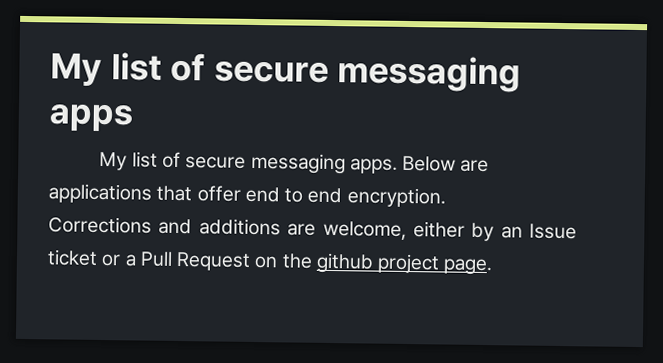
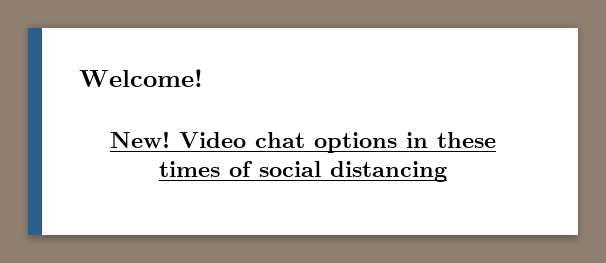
[50,52,522,93] [49,103,133,133] [99,151,490,175] [48,183,446,208] [48,216,577,242] [47,249,493,276] My list of secure messaging apps // My list of secure messaging apps. Below are applications that offer end to end encryption. // Corrections and additions are welcome, either by an Issue ticket or a Pull Request on the github project page. -> [79,69,203,87] [110,131,496,153] [159,161,447,182] Welcome! // New! Video chat options in these times of social distancing

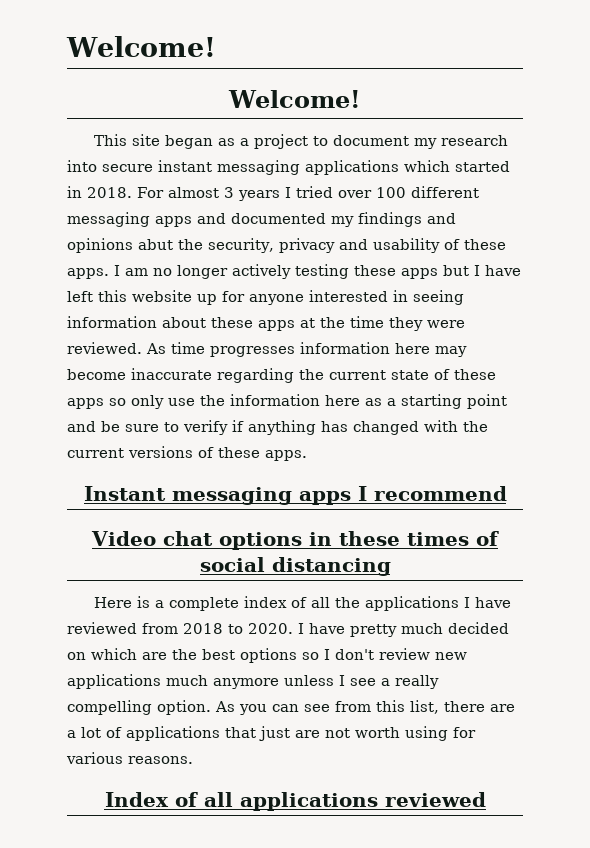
[79,69,203,87] [110,131,170,148] Welcome! // New! -> [66,36,216,57] [227,90,362,108] [94,134,509,149] [67,160,510,175] [67,186,479,201] [67,212,456,227] [67,238,506,253] [67,264,521,279] [67,290,464,305] [67,316,465,331] [67,342,467,357] [67,368,496,383] [67,394,507,409] [67,420,488,435] [67,446,307,461] [83,486,507,505] Welcome! // Welcome! // This site began as a project to document my research into secure instant messaging applications which started in 2018. For almost 3 years I tried over 100 different messaging apps and documented my findings and opinions abut the security, privacy and usability of these apps. I am no longer actively testing these apps but I have left this website up for anyone interested in seeing information about these apps at the time they were reviewed. As time progresses information here may become inaccurate regarding the current state of these apps so only use the information here as a starting point and be sure to verify if anything has changed with the current versions of these apps. // Instant messaging apps I recommend //
(447, 171) none -> [94,596,512,611] [67,622,509,637] [67,648,467,663] [67,674,439,689] [67,700,515,715] [67,726,476,741] [66,752,193,764] [104,792,486,811] // Here is a complete index of all the applications I have reviewed from 2018 to 2020. I have pretty much decided on which are the best options so I don't review new applications much anymore unless I see a really compelling option. As you can see from this list, there are a lot of applications that just are not worth using for various reasons. // Index of all applications reviewed

